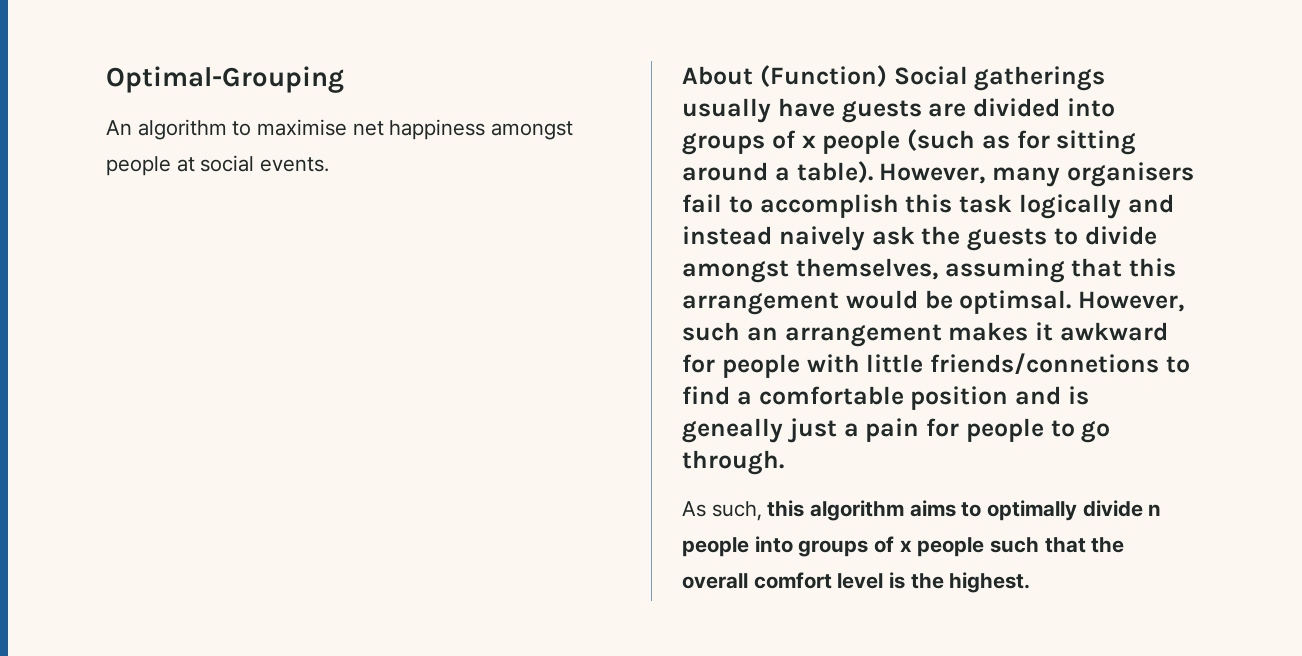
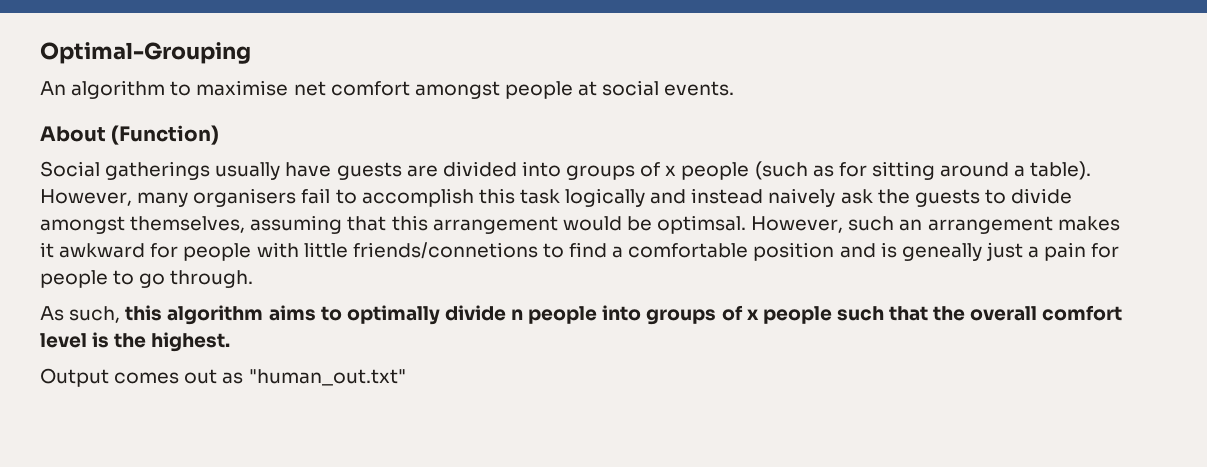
[389,119,486,140] happiness -> [330,81,410,96] comfort
(887, 76) none -> (220, 135) //
(1031, 582) none -> [40,368,406,387] // Output comes out as "human_out.txt"

